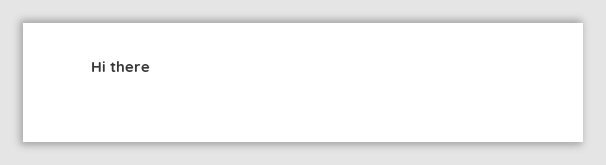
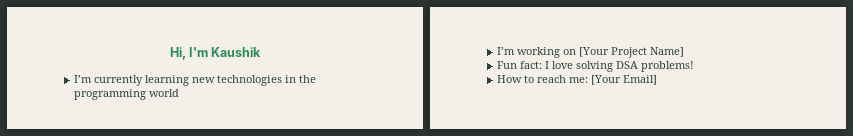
[91,61,151,72] Hi there -> [169,47,262,60] [74,75,317,86] [74,89,180,100] [497,47,685,58] [497,61,695,72] [497,75,658,85] Hi, I'm Kaushik // I’m currently learning new technologies in the programming world // I’m working on [Your Project Name] // Fun fact: I love solving DSA problems! // How to reach me: [Your Email]

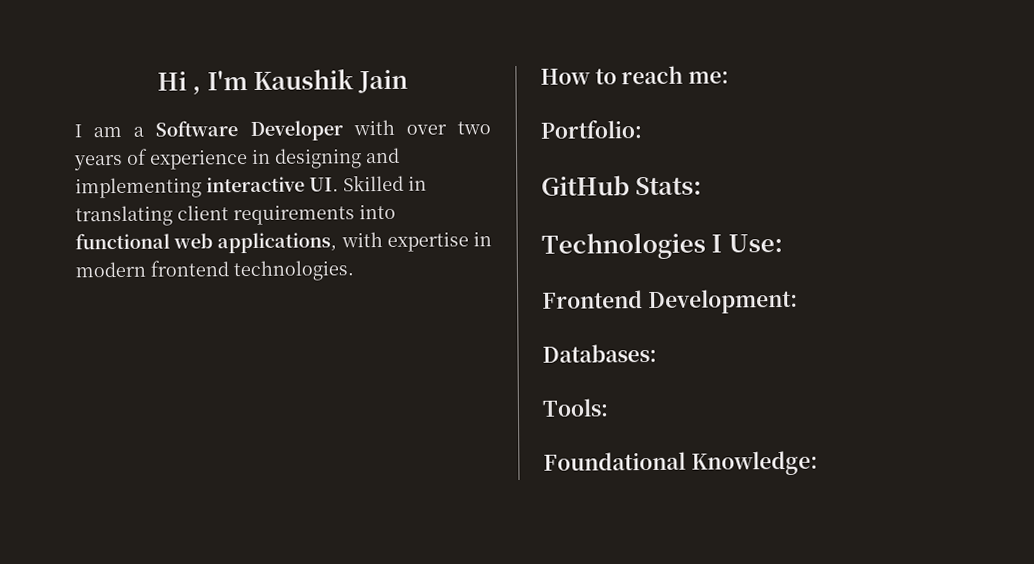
[169,47,186,60] Hi, -> [156,71,202,95] Hi ,
[74,75,317,86] [74,89,180,100] [497,47,685,58] [497,61,695,72] [497,75,658,85] // I’m currently learning new technologies in the programming world // I’m working on [Your Project Name] // Fun fact: I love solving DSA problems! // How to reach me: [Your Email] -> [358,69,409,94] [74,119,492,142] [74,147,400,171] [75,174,427,199] [75,203,396,227] [75,231,492,254] [75,260,354,282] [540,65,730,85] [540,120,642,139] [541,175,703,196] [541,232,783,260] [542,288,798,315] [542,343,657,363] [542,398,609,417] [543,450,818,476] Jain // I am a Software Developer with over two years of experience in designing and implementing interactive UI. Skilled in translating client requirements into functional web applications, with expertise in modern frontend technologies. // How to reach me: // Portfolio: // GitHub Stats: // Technologies I Use: // Frontend Development: // Databases: // Tools: // Foundational Knowledge:

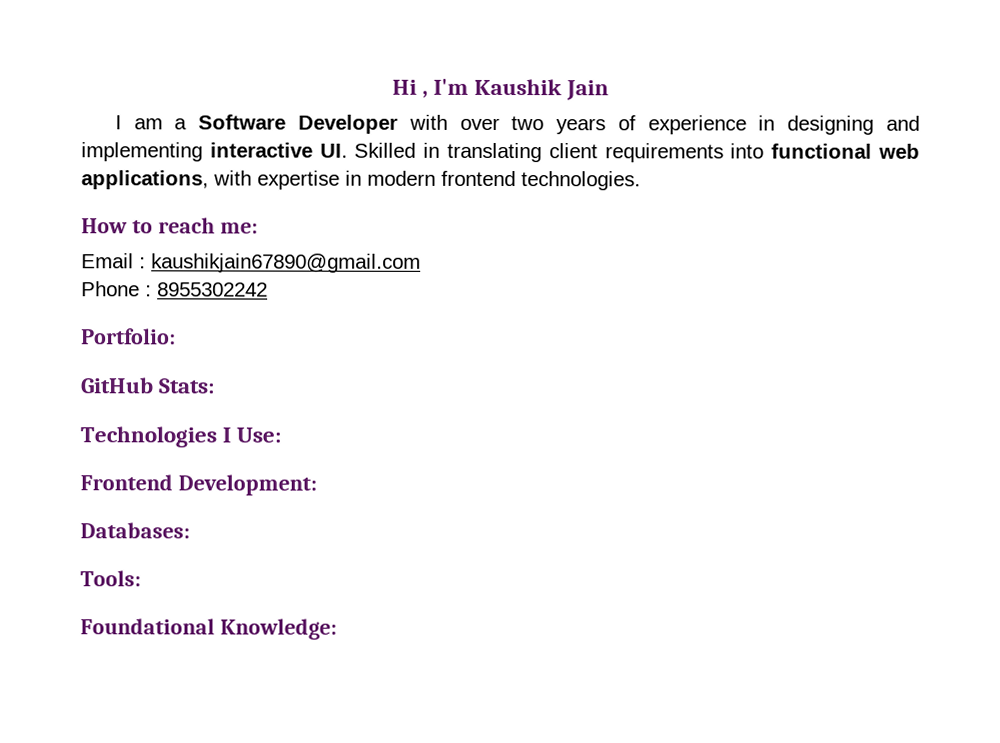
(730, 77) none -> [81,253,421,273] [81,281,268,297] // Email : kaushikjain67890@gmail.com // Phone : 8955302242

